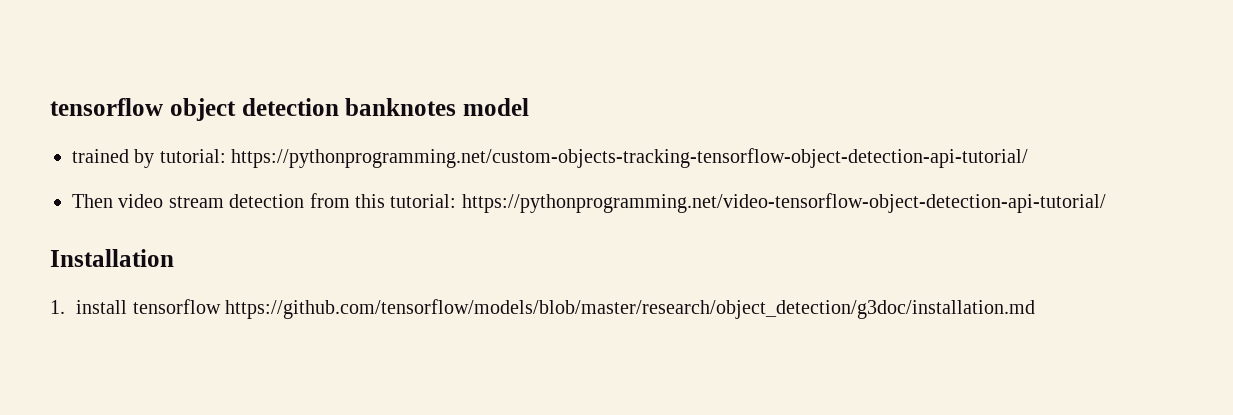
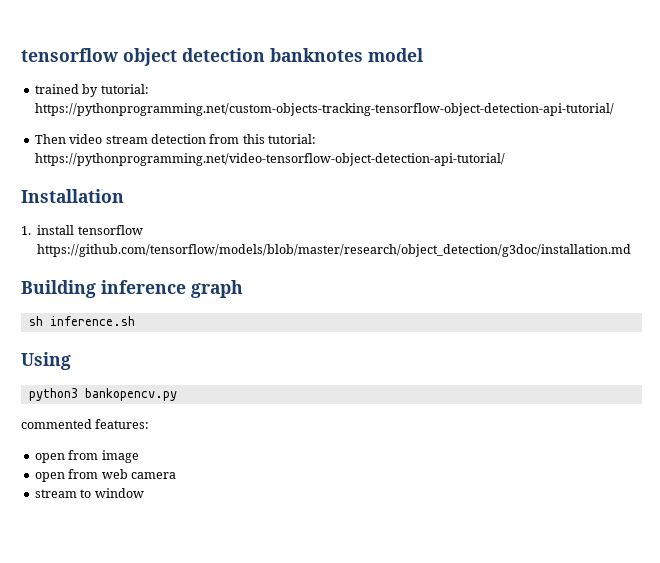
(1036, 309) none -> [21,280,243,298] [28,316,135,326] [21,352,71,370] [28,388,177,401] [21,419,150,429] [34,450,139,463] [34,469,176,482] [34,488,144,498] // Building inference graph // sh inference.sh // Using // python3 bankopencv.py // commented features: // open from image // open from web camera // stream to window

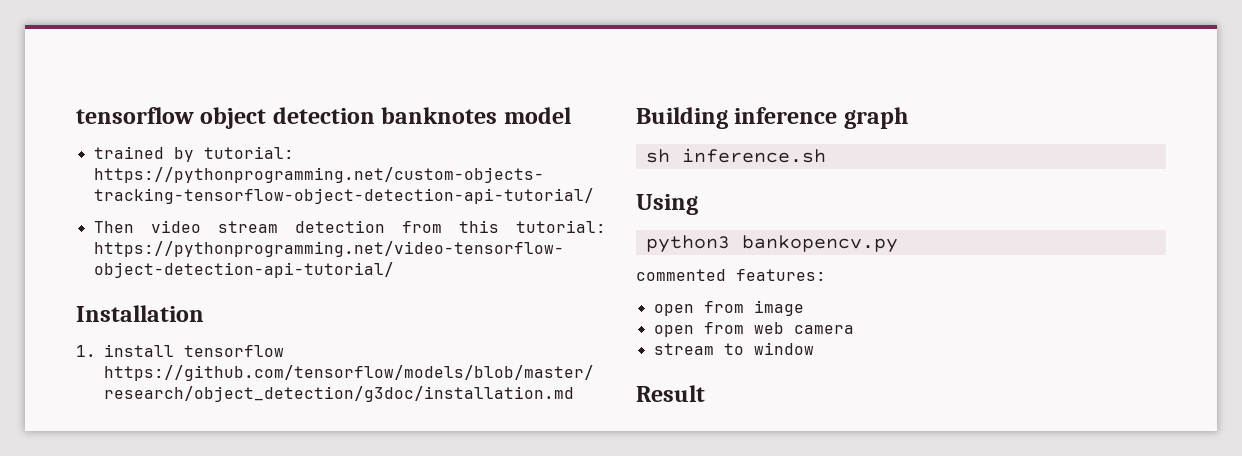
(144, 493) none -> [636,385,705,402] // Result

